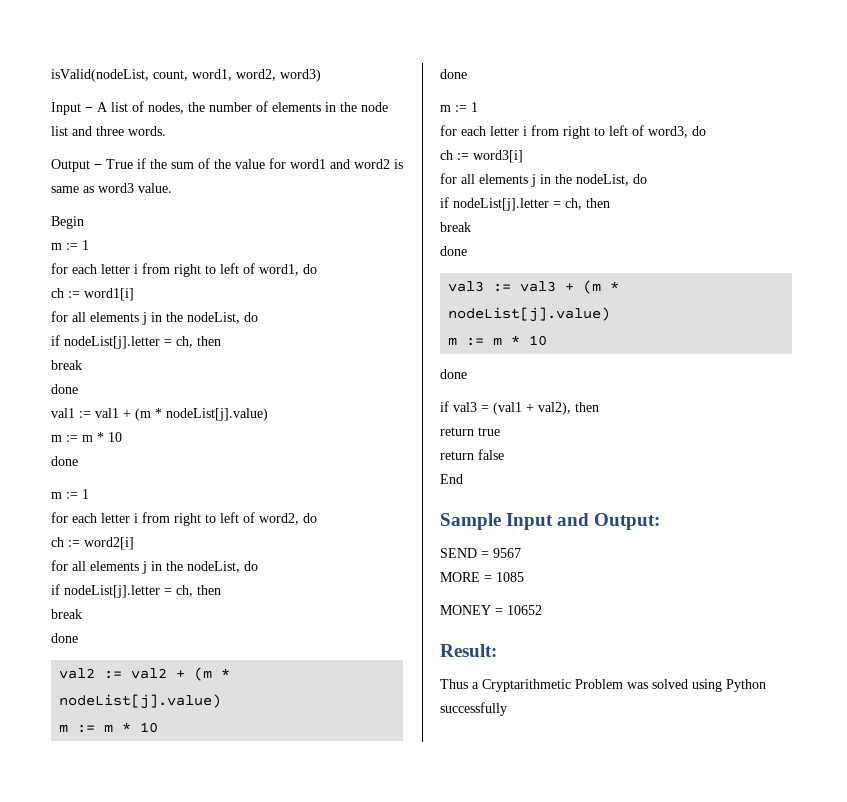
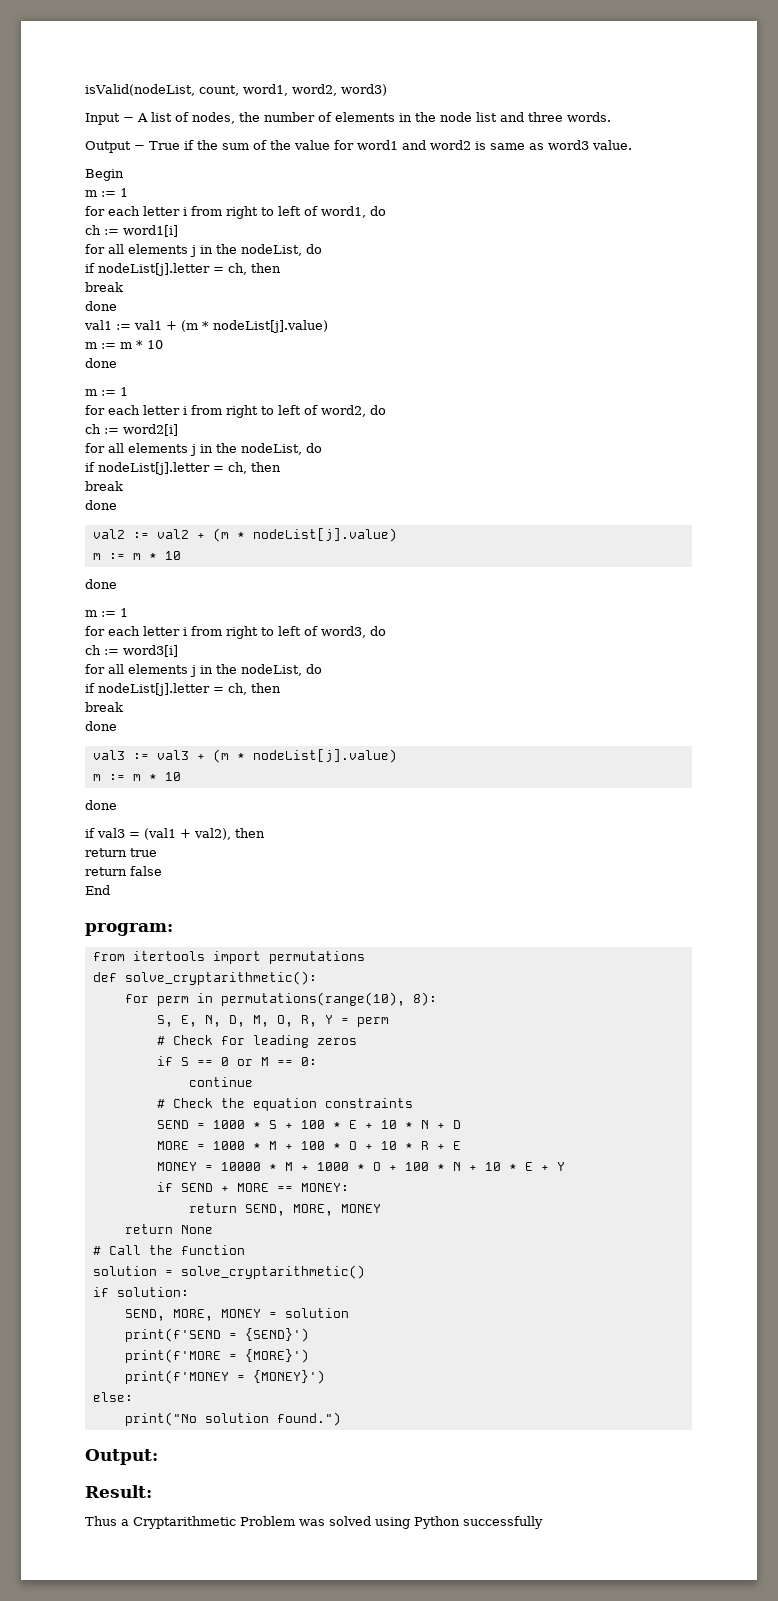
[440,513,661,530] [440,548,521,558] [440,572,524,582] [440,605,542,615] Sample Input and Output: // SEND = 9567 // MORE = 1085 // MONEY = 10652 -> [85,923,173,936] [92,951,365,964] [92,971,317,985] [124,992,437,1006] [156,1015,389,1027] [156,1035,357,1048] [156,1056,317,1066] [188,1077,253,1087] [156,1098,413,1111] [156,1120,461,1129] [156,1141,461,1150] [156,1162,565,1171] [156,1182,349,1192] [188,1203,381,1216] [124,1224,213,1234] [92,1245,245,1255] [92,1265,365,1279] [92,1287,189,1297] [124,1308,349,1321] [124,1328,309,1342] [124,1349,309,1363] [124,1370,325,1384] [92,1392,133,1402] [124,1412,341,1426] [85,1449,158,1465] program: // from itertools import permutations // def solve_cryptarithmetic(): // for perm in permutations(range(10), 8): // S, E, N, D, M, O, R, Y = perm // # Check for leading zeros // if S == 0 or M == 0: // continue // # Check the equation constraints // SEND = 1000 * S + 100 * E + 10 * N + D // MORE = 1000 * M + 100 * O + 10 * R + E // MONEY = 10000 * M + 1000 * O + 100 * N + 10 * E + Y // if SEND + MORE == MONEY: // return SEND, MORE, MONEY // return None // # Call the function // solution = solve_cryptarithmetic() // if solution: // SEND, MORE, MONEY = solution // print(f'SEND = {SEND}') // print(f'MORE = {MORE}') // print(f'MONEY = {MONEY}') // else: // print("No solution found.") // Output:

